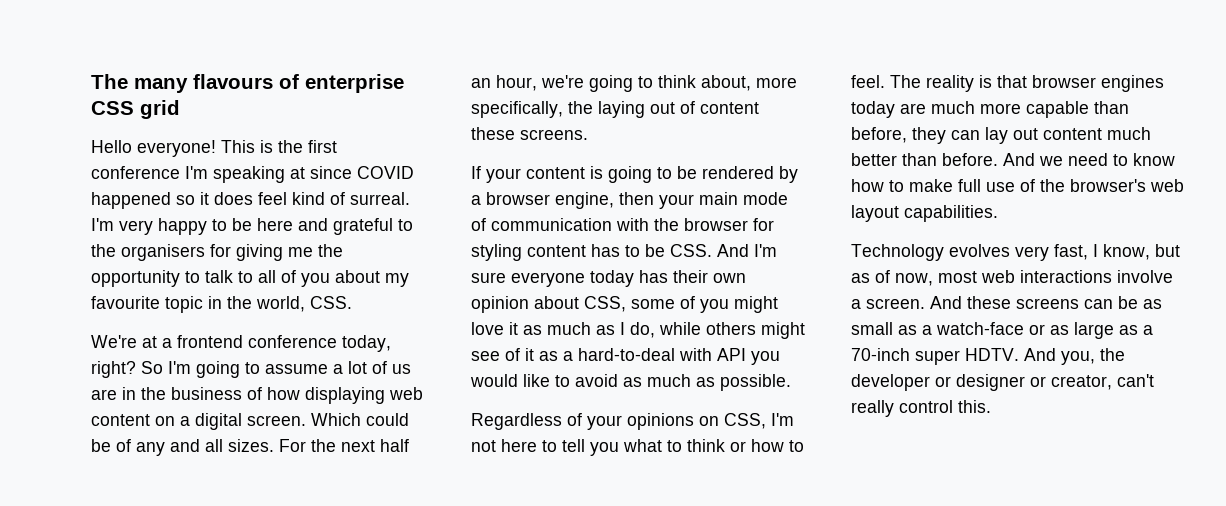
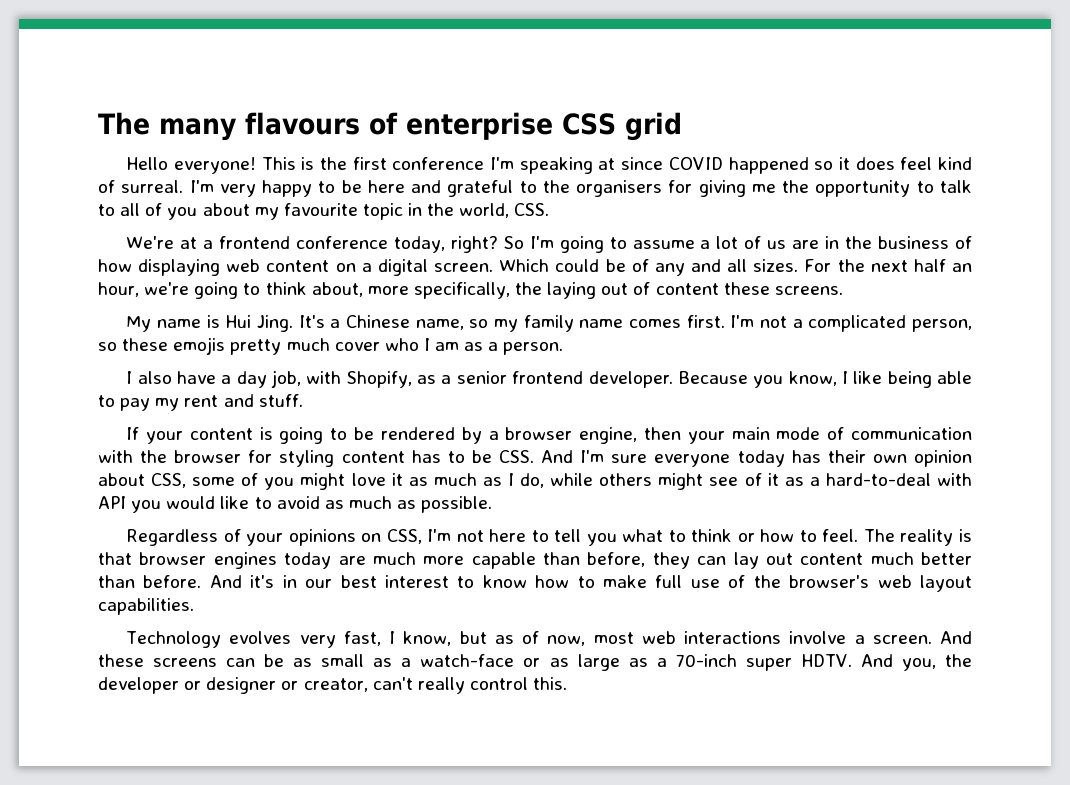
(588, 134) none -> [126,315,973,332] [98,337,564,355] [126,370,973,388] [98,394,303,411] // My name is Hui Jing. It's a Chinese name, so my family name comes first. I'm not a complicated person, so these emojis pretty much cover who I am as a person. // I also have a day job, with Shopify, as a senior frontend developer. Because you know, I like being able to pay my rent and stuff.
[1039,153,1108,166] we need -> [250,575,449,588] it's in our best interest

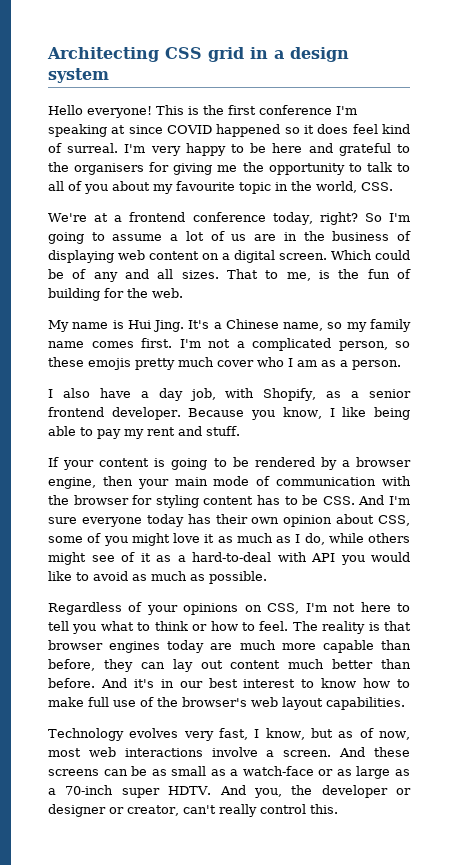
[98,112,682,141] The many flavours of enterprise CSS grid -> [47,47,349,62] [48,68,109,83] Architecting CSS grid in a design system
[98,259,132,272] how -> (411, 236) none
[804,259,972,272] [98,282,843,299] For the next half an hour, we're going to think about, more specifically, the laying out of content these screens. -> [227,269,411,281] [48,288,183,301] That to me, is the fun of building for the web.

